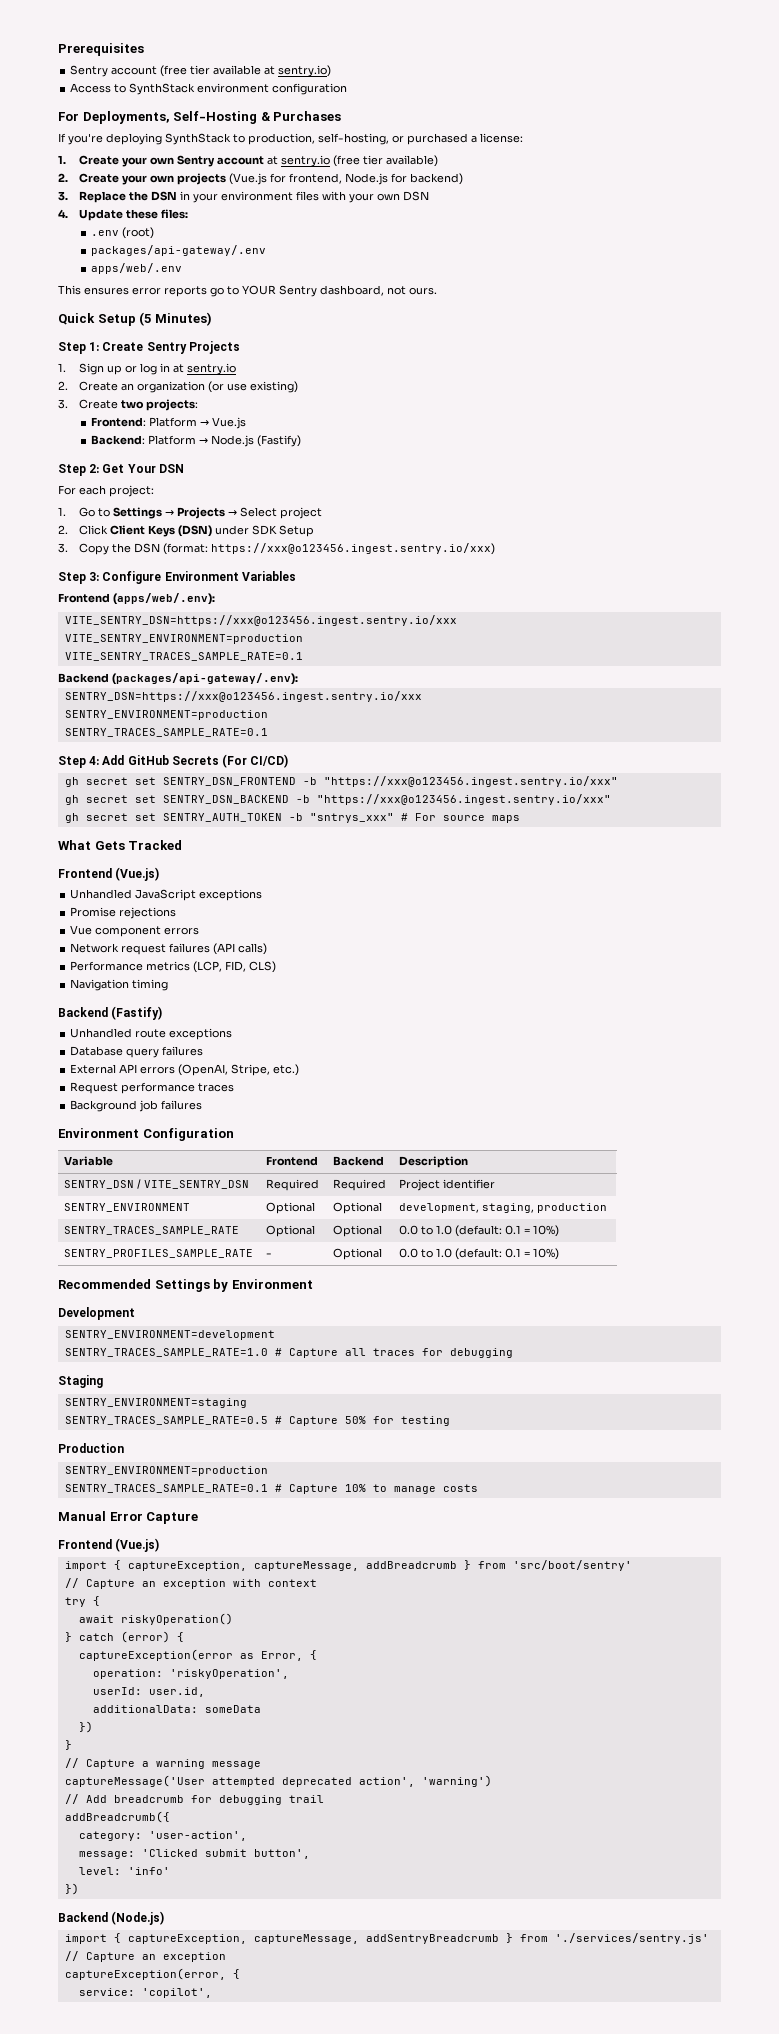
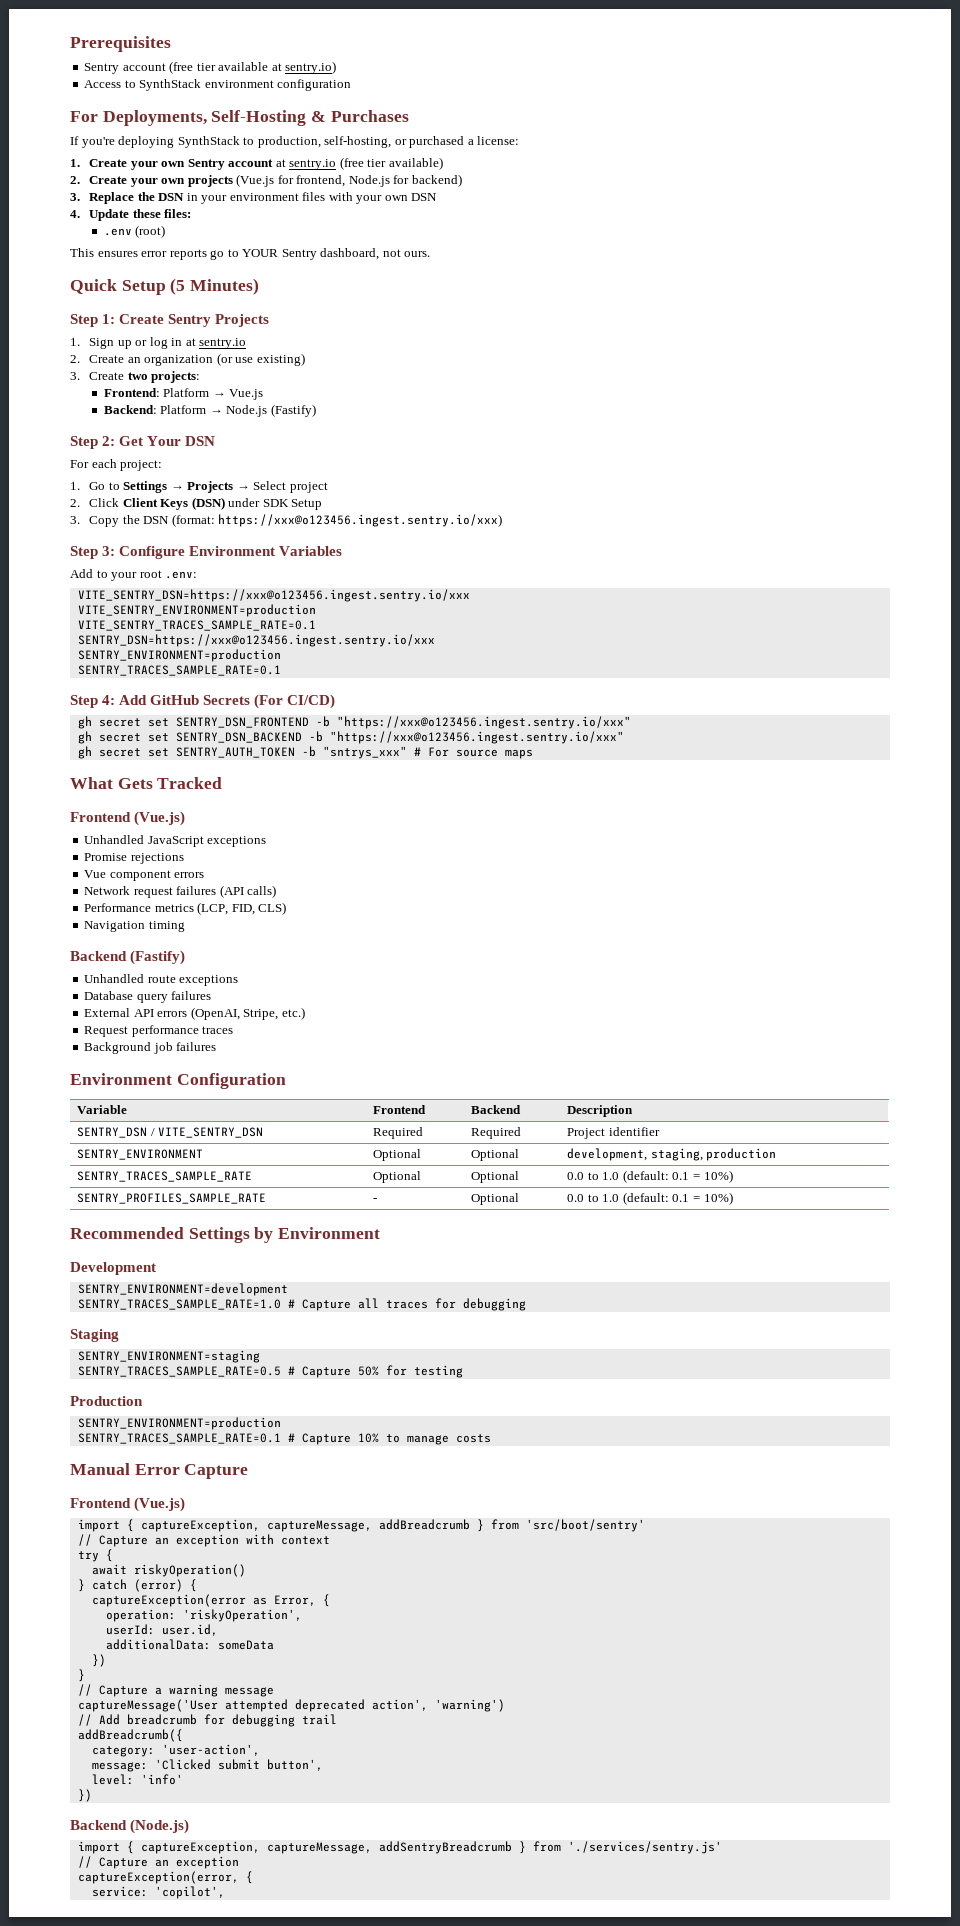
[90,245,266,256] [90,263,182,274] // packages/api-gateway/.env // apps/web/.env -> (166, 231) none
[58,593,215,605] Frontend (apps/web/.env): -> [70,569,198,581] Add to your root .env:
[58,673,298,685] // Backend (packages/api-gateway/.env): -> (316, 625) none

